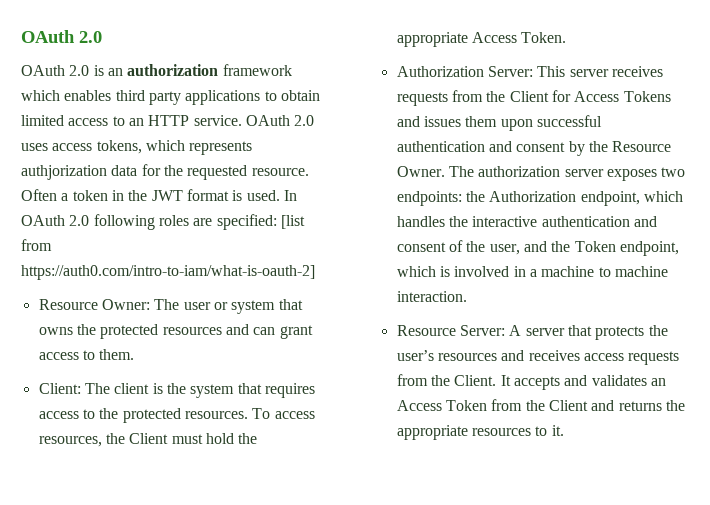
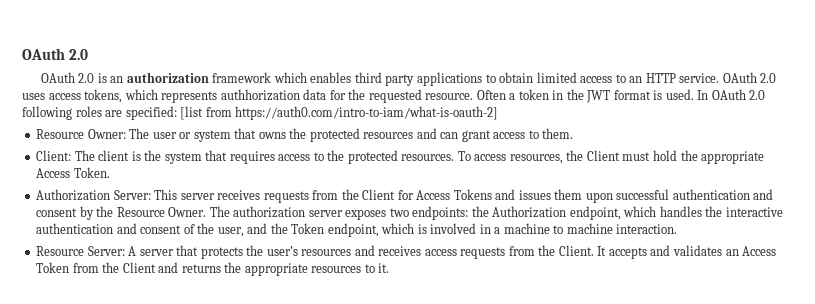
[21,165,107,180] authjorization -> [220,89,300,101] authhorization

